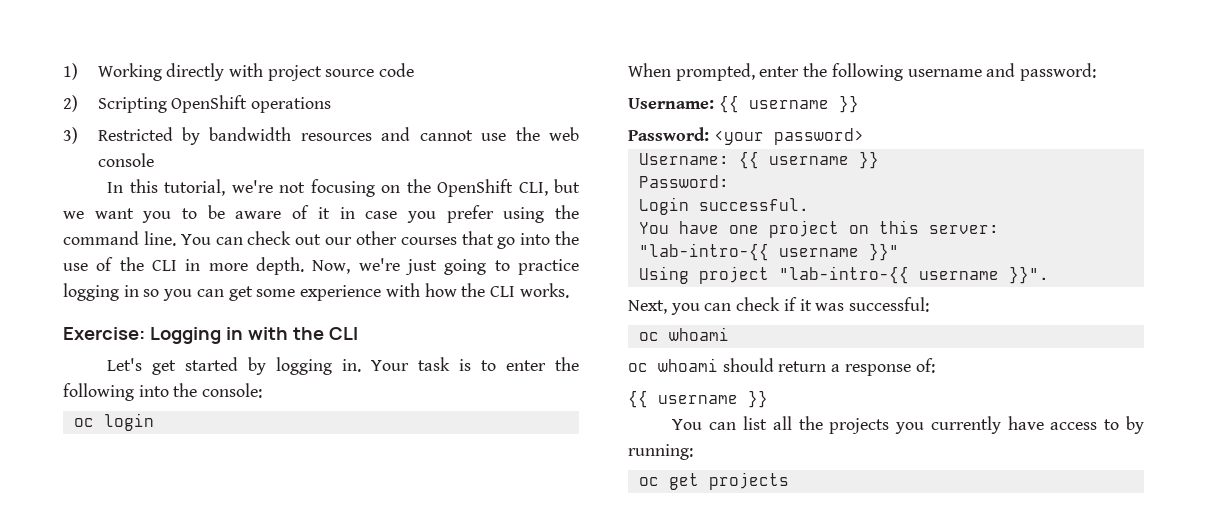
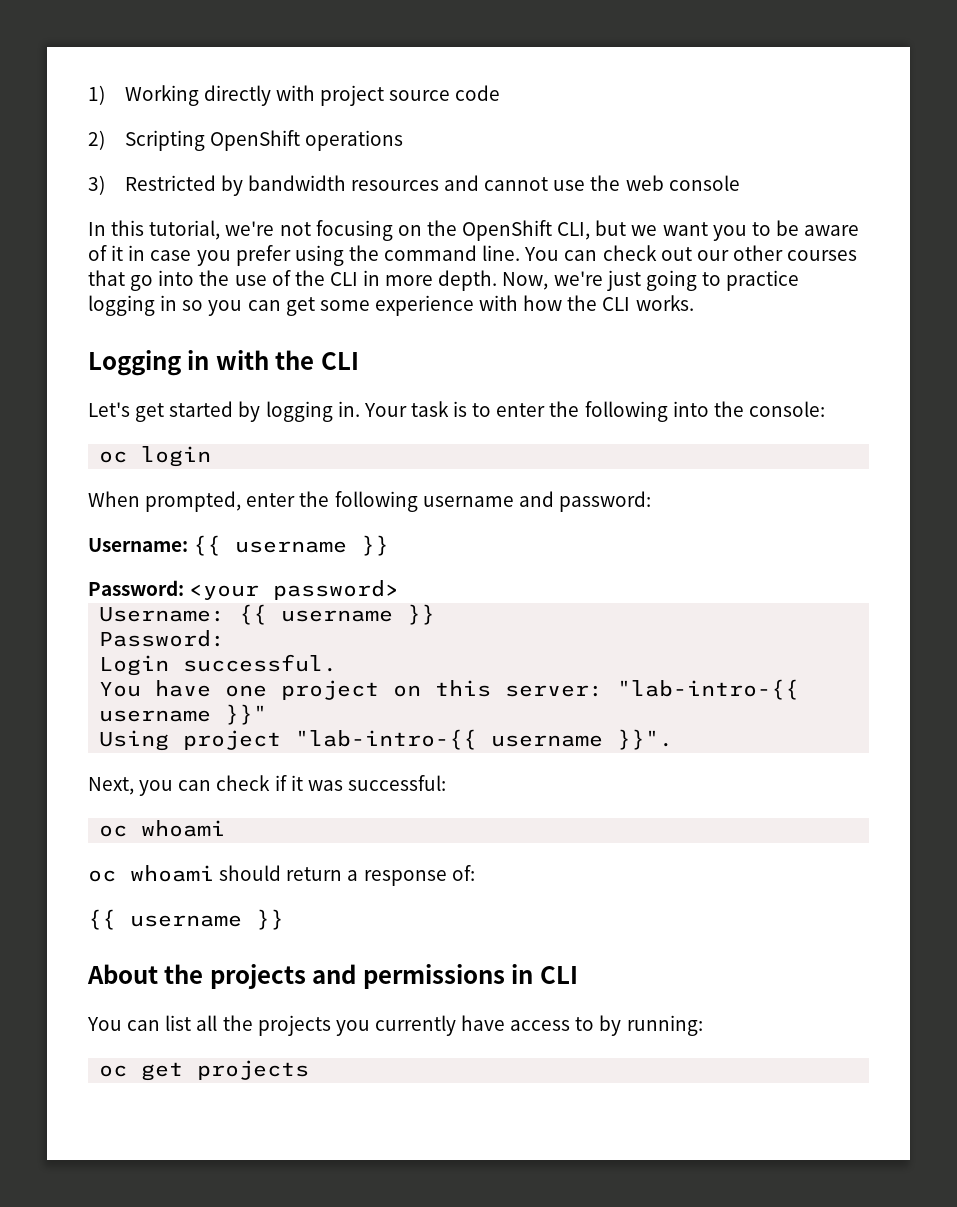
[63,327,145,340] Exercise: -> (694, 303) none
(768, 399) none -> [87,964,578,989] // About the projects and permissions in CLI

